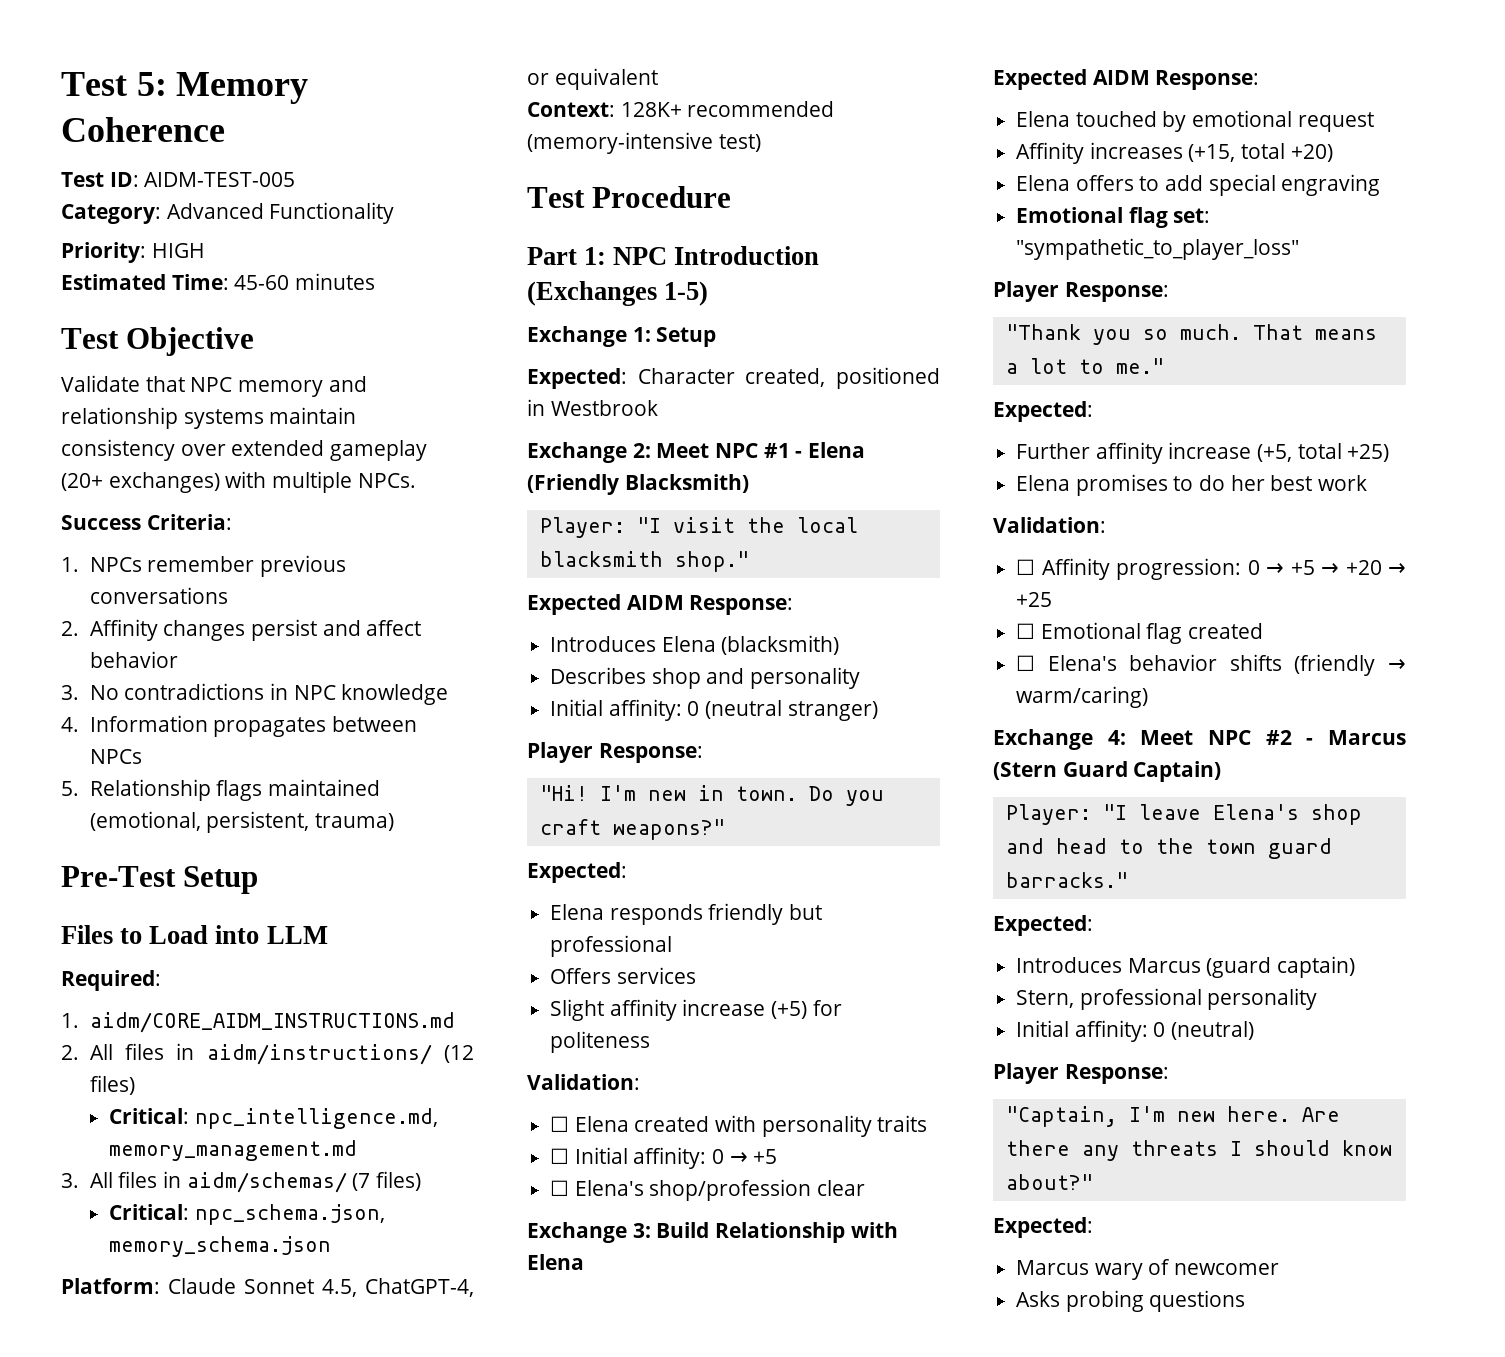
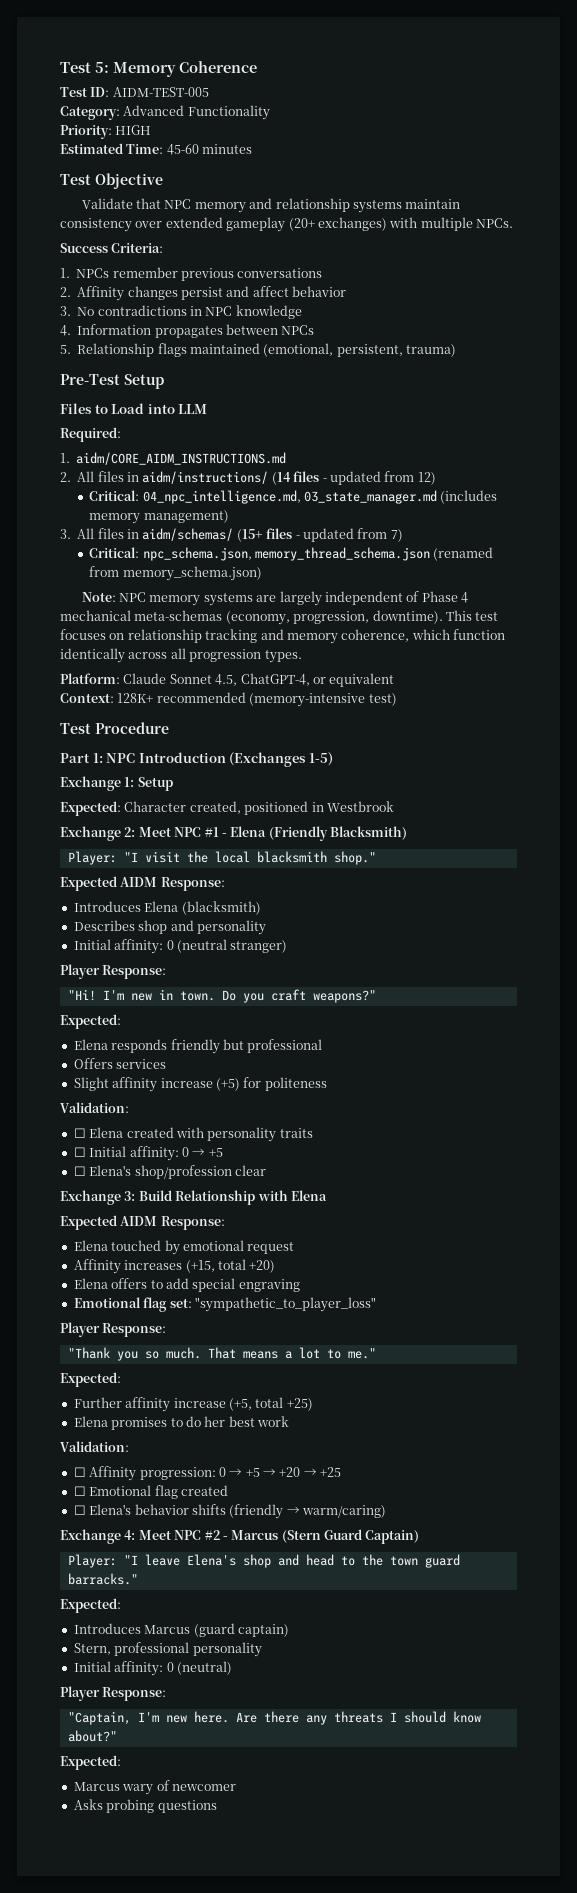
[444,1045,474,1063] [89,1075,135,1095] [108,1108,438,1129] [108,1140,357,1161] (12 files) // Critical: npc_intelligence.md, memory_management.md -> [271,471,436,485] [89,490,498,504] [89,510,229,524] (14 files - updated from 12) // Critical: 04_npc_intelligence.md, 03_state_manager.md (includes memory management)
[352,1171,421,1191] [108,1204,385,1225] [108,1236,331,1257] (7 files) // Critical: npc_schema.json, memory_schema.json -> [236,528,403,542] [89,547,494,561] [89,566,262,581] [81,591,468,606] [60,610,499,625] [60,629,505,644] [60,648,302,663] (15+ files - updated from 7) // Critical: npc_schema.json, memory_thread_schema.json (renamed from memory_schema.json) // Note: NPC memory systems are largely independent of Phase 4 mechanical meta-schemas (economy, progression, downtime). This test focuses on relationship tracking and memory coherence, which function identically across all progression types.

